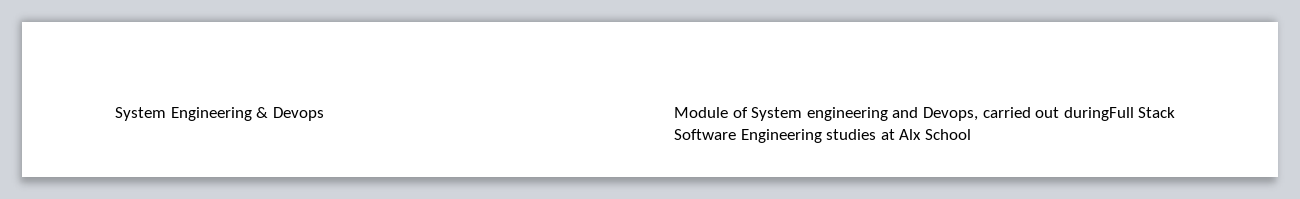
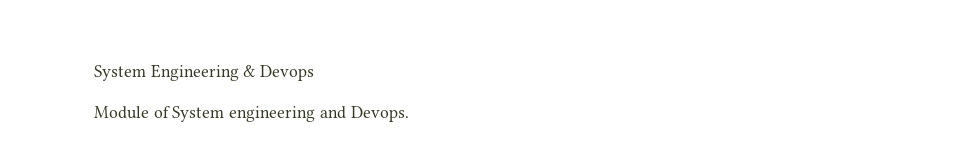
[922,107,1176,121] [674,129,971,143] Devops, carried out duringFull Stack Software Engineering studies at Alx School -> [350,106,409,122] Devops.

